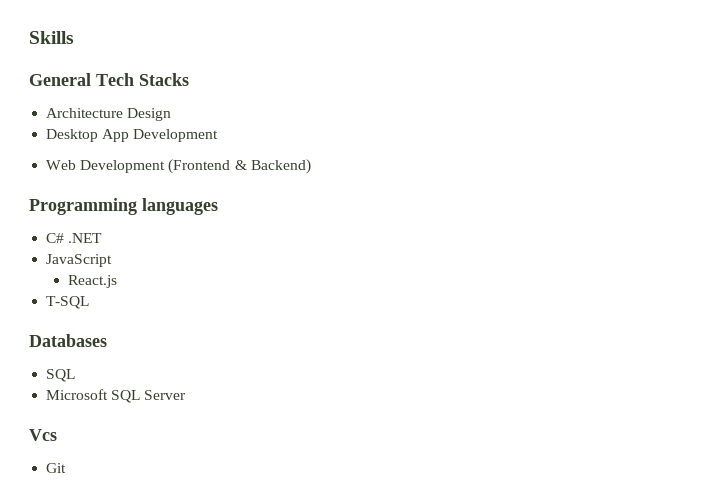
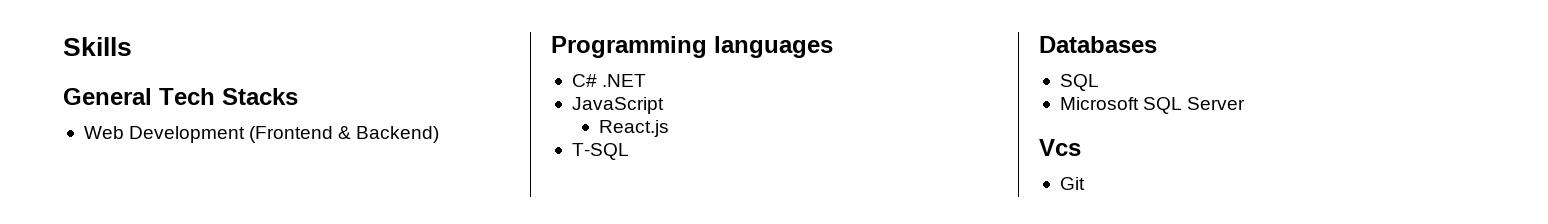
[46,108,172,121] [46,129,219,142] // Architecture Design // Desktop App Development -> (298, 96) none

